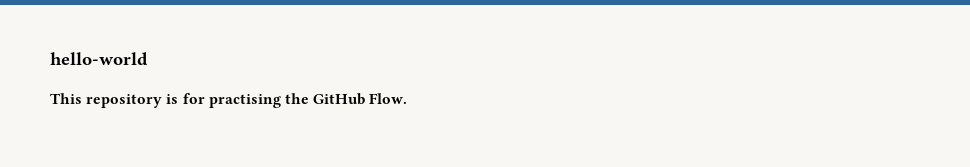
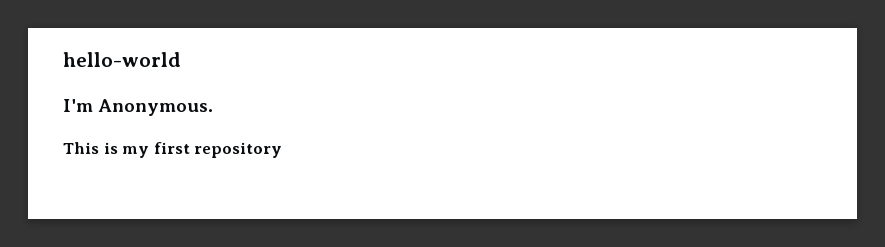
(148, 59) none -> [63,99,214,116] // I'm Anonymous.
[86,93,408,108] repository is for practising the GitHub Flow. -> [103,142,283,158] is my first repository

